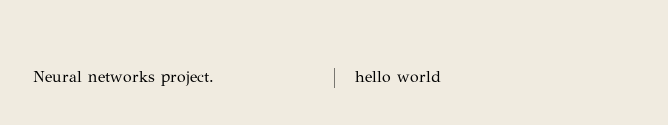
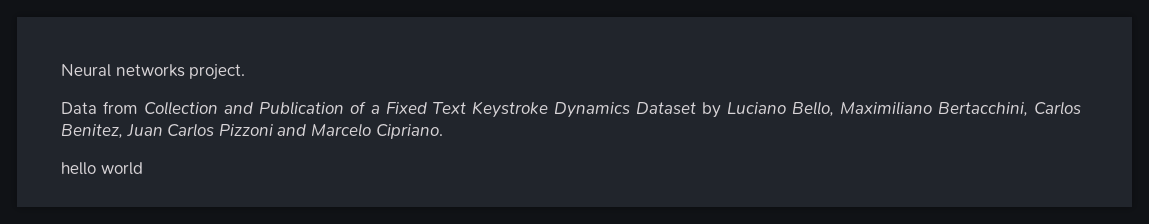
(214, 78) none -> [61,101,1081,118] [61,123,443,139] // Data from Collection and Publication of a Fixed Text Keystroke Dynamics Dataset by Luciano Bello, Maximiliano Bertacchini, Carlos Benitez, Juan Carlos Pizzoni and Marcelo Cipriano.

